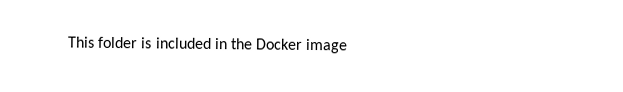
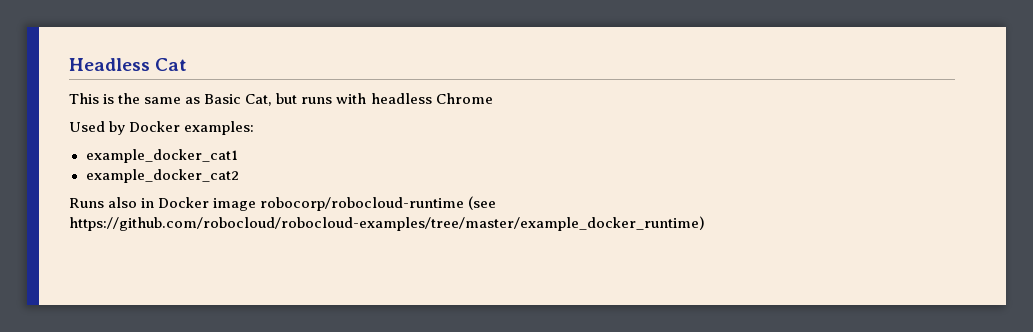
[67,36,349,54] This folder is included in the Docker image -> [69,58,188,71] [69,93,493,106] [69,121,255,135] [85,149,238,163] [85,169,239,183] [69,196,497,211] [69,216,705,231] Headless Cat // This is the same as Basic Cat, but runs with headless Chrome // Used by Docker examples: // example_docker_cat1 // example_docker_cat2 // Runs also in Docker image robocorp/robocloud-runtime (see https://github.com/robocloud/robocloud-examples/tree/master/example_docker_runtime)

